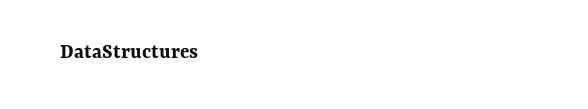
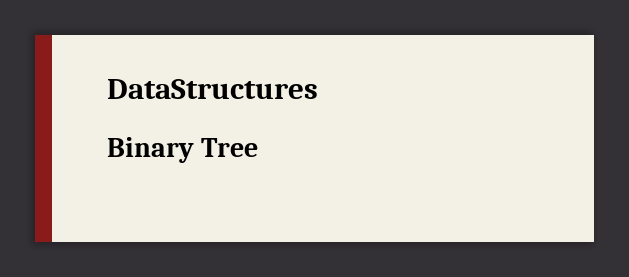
(198, 51) none -> [107,137,259,163] // Binary Tree

